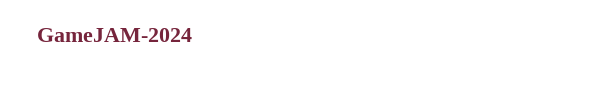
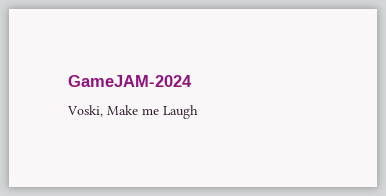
(192, 35) none -> [67,105,198,119] // Voski, Make me Laugh

